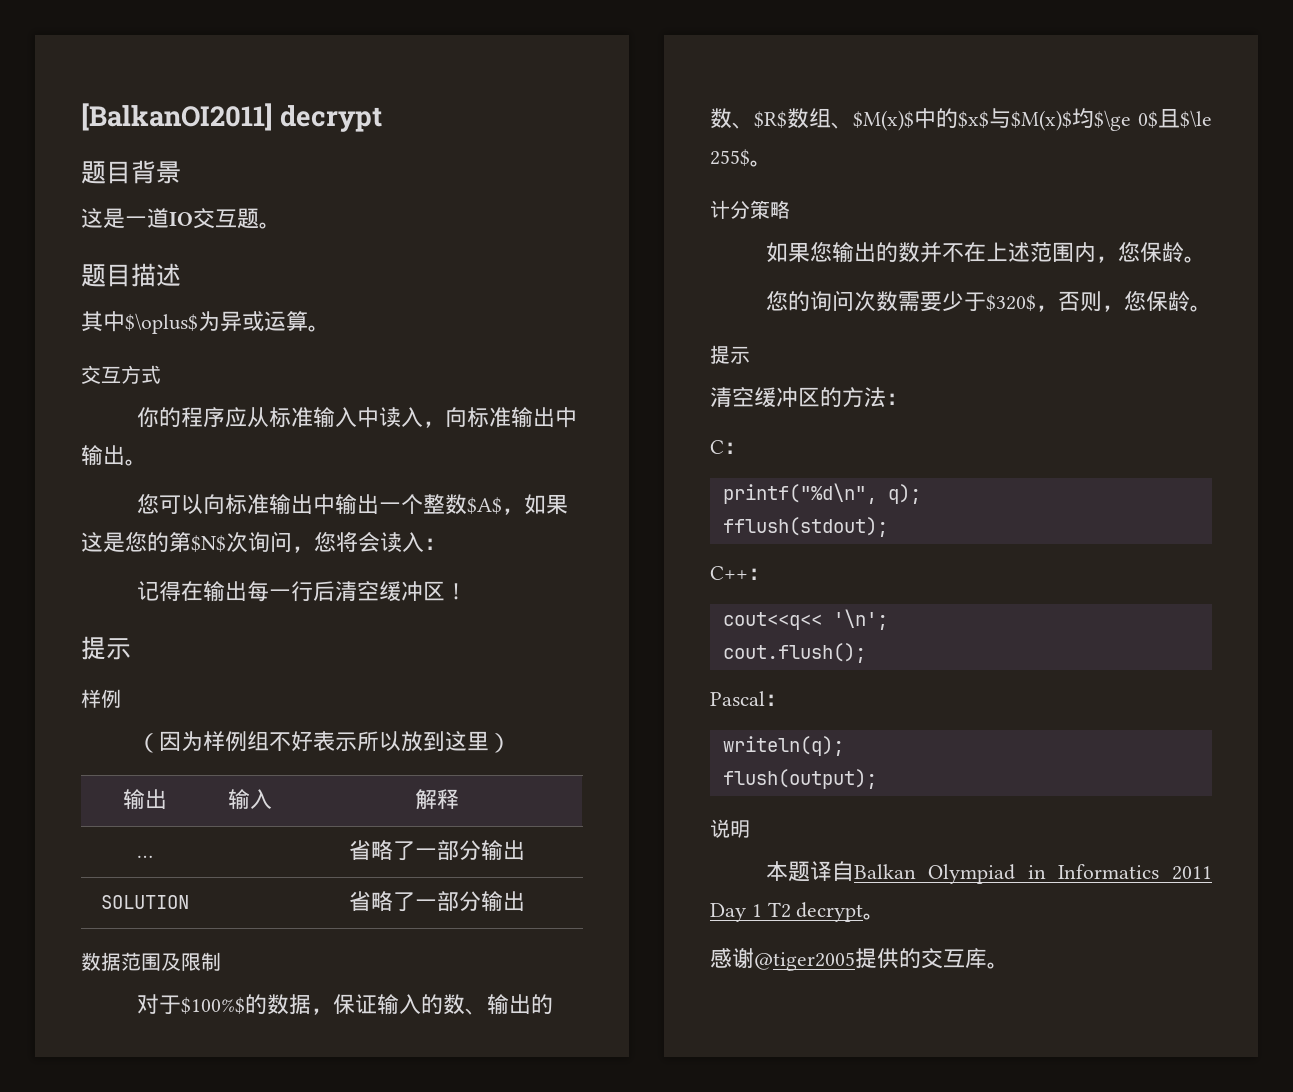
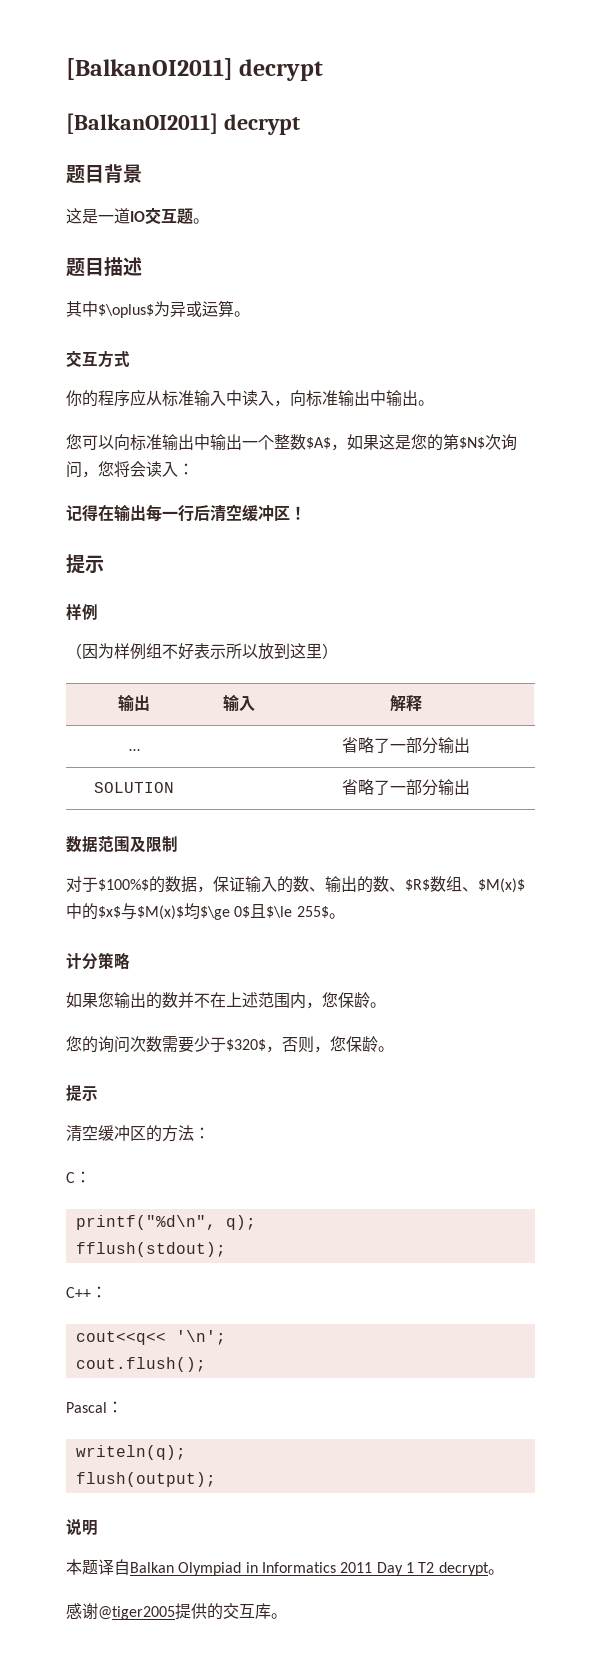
[81,103,383,132] [BalkanOI2011] decrypt -> [66,58,324,81] [66,113,300,135] [BalkanOI2011] decrypt // [BalkanOI2011] decrypt

